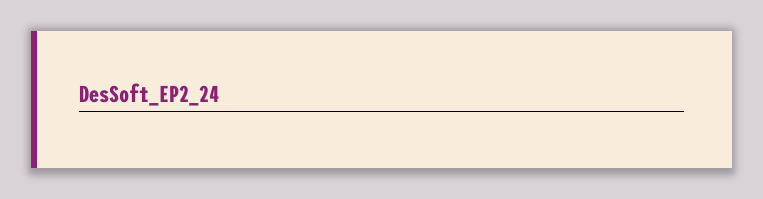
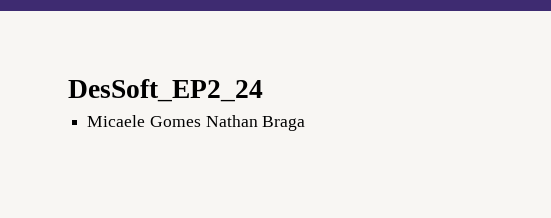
(219, 94) none -> [87,115,306,131] // Micaele Gomes Nathan Braga

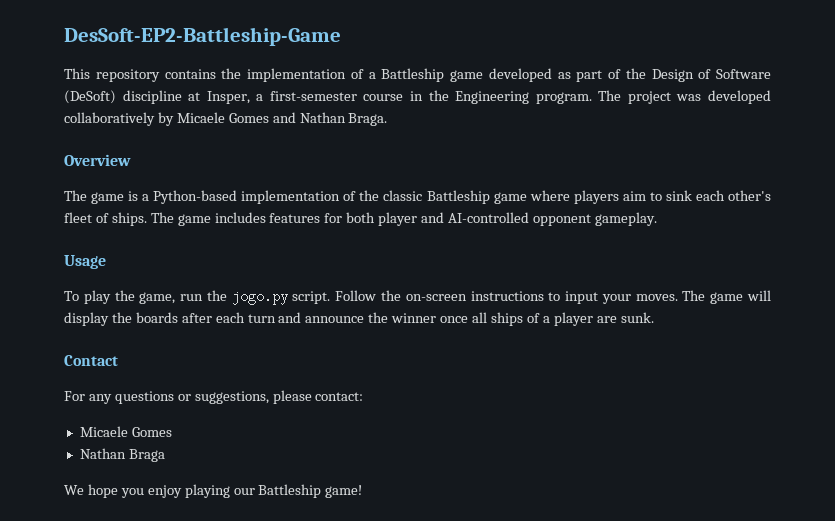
[68,79,263,102] [87,115,201,127] DesSoft_EP2_24 // Micaele Gomes -> [64,27,341,46] [64,68,771,82] [64,90,771,104] [64,112,388,126] [64,154,131,166] [64,190,771,204] [64,212,657,226] [64,255,106,269] [64,290,772,305] [64,312,654,326] [64,355,118,366] [64,390,364,404] [79,426,172,437] DesSoft-EP2-Battleship-Game // This repository contains the implementation of a Battleship game developed as part of the Design of Software (DeSoft) discipline at Insper, a first-semester course in the Engineering program. The project was developed collaboratively by Micaele Gomes and Nathan Braga. // Overview // The game is a Python-based implementation of the classic Battleship game where players aim to sink each other's fleet of ships. The game includes features for both player and AI-controlled opponent gameplay. // Usage // To play the game, run the jogo.py script. Follow the on-screen instructions to input your moves. The game will display the boards after each turn and announce the winner once all ships of a player are sunk. // Contact // For any questions or suggestions, please contact: // Micaele Gomes //
(306, 123) none -> [64,484,363,498] // We hope you enjoy playing our Battleship game!

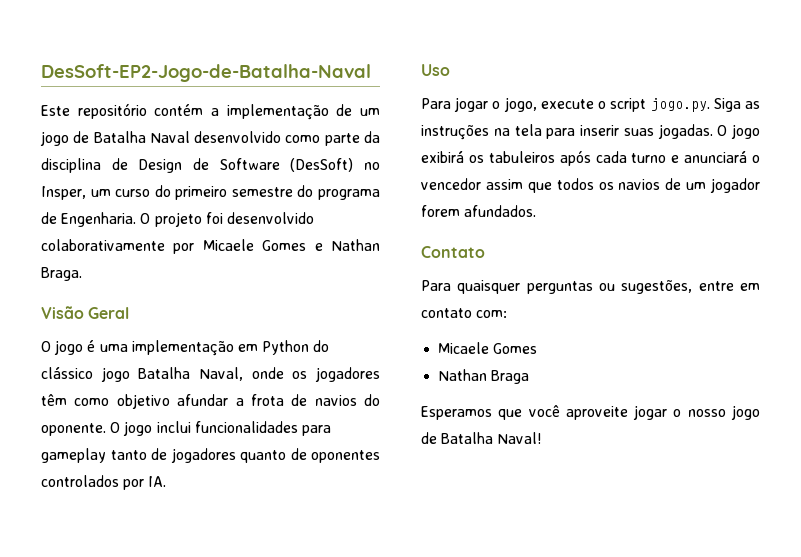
[64,27,341,46] [64,68,771,82] [64,90,771,104] [64,112,296,126] DesSoft-EP2-Battleship-Game // This repository contains the implementation of a Battleship game developed as part of the Design of Software (DeSoft) discipline at Insper, a first-semester course in the Engineering program. The project was developed collaboratively by Micaele Gomes and -> [41,64,371,82] [41,103,380,120] [40,131,380,146] [41,158,380,173] [41,185,380,200] [41,212,314,227] [41,239,323,254] DesSoft-EP2-Jogo-de-Batalha-Naval // Este repositório contém a implementação de um jogo de Batalha Naval desenvolvido como parte da disciplina de Design de Software (DesSoft) no Insper, um curso do primeiro semestre do programa de Engenharia. O projeto foi desenvolvido colaborativamente por Micaele Gomes e
[64,154,131,166] [64,190,771,204] [64,212,657,226] [64,255,106,269] [64,290,772,305] [64,312,654,326] [64,355,118,366] [64,390,364,404] [79,426,172,437] [79,448,165,462] [64,484,363,498] Overview // The game is a Python-based implementation of the classic Battleship game where players aim to sink each other's fleet of ships. The game includes features for both player and AI-controlled opponent gameplay. // Usage // To play the game, run the jogo.py script. Follow the on-screen instructions to input your moves. The game will display the boards after each turn and announce the winner once all ships of a player are sunk. // Contact // For any questions or suggestions, please contact: // Micaele Gomes // Nathan Braga // We hope you enjoy playing our Battleship game! -> [41,306,130,319] [41,340,330,356] [41,367,380,382] [41,394,380,409] [41,421,331,436] [41,448,380,463] [41,475,167,490] [421,64,450,76] [421,97,760,112] [421,124,760,140] [421,150,760,166] [421,178,760,193] [421,205,537,217] [421,246,485,258] [421,280,760,294] [421,308,508,318] [438,342,538,354] [438,369,530,384] [421,405,760,420] [421,432,542,444] Visão Geral // O jogo é uma implementação em Python do clássico jogo Batalha Naval, onde os jogadores têm como objetivo afundar a frota de navios do oponente. O jogo inclui funcionalidades para gameplay tanto de jogadores quanto de oponentes controlados por IA. // Uso // Para jogar o jogo, execute o script jogo.py. Siga as instruções na tela para inserir suas jogadas. O jogo exibirá os tabuleiros após cada turno e anunciará o vencedor assim que todos os navios de um jogador forem afundados. // Contato // Para quaisquer perguntas ou sugestões, entre em contato com: // Micaele Gomes // Nathan Braga // Esperamos que você aproveite jogar o nosso jogo de Batalha Naval!

